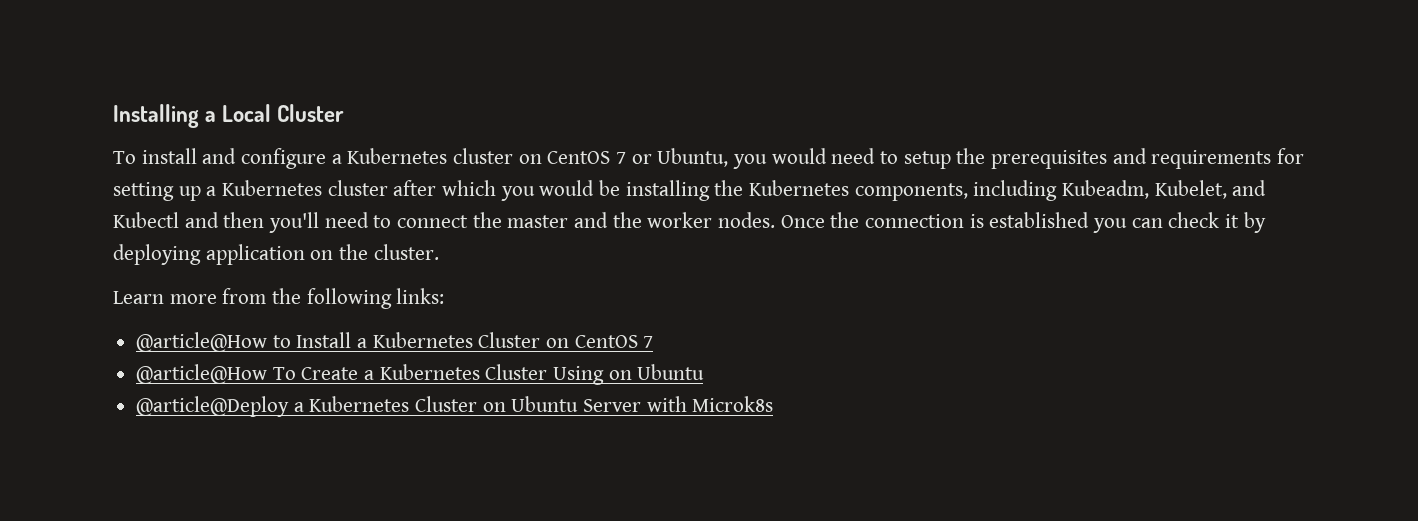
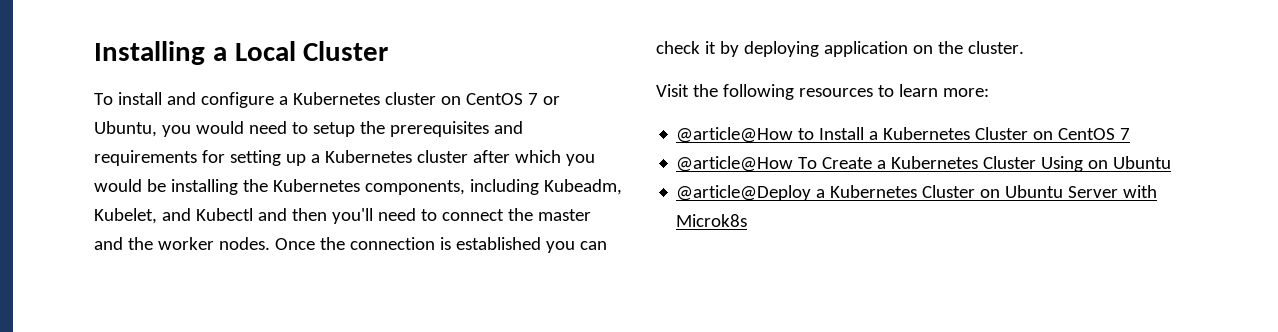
[113,288,445,309] Learn more from the following links: -> [656,84,989,100] Visit the following resources to learn more:

